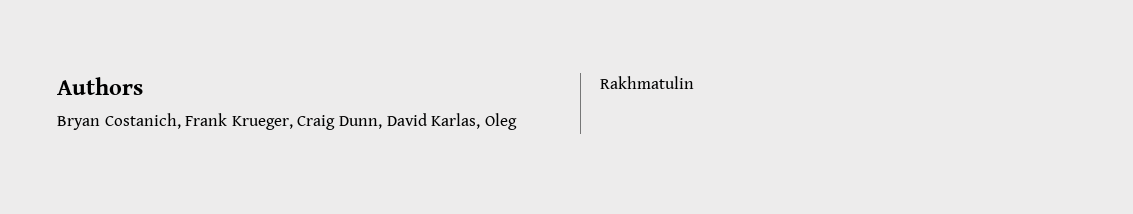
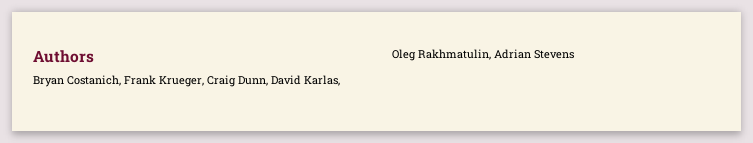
[600,76,694,89] Rakhmatulin -> [418,49,574,60] Rakhmatulin, Adrian Stevens

